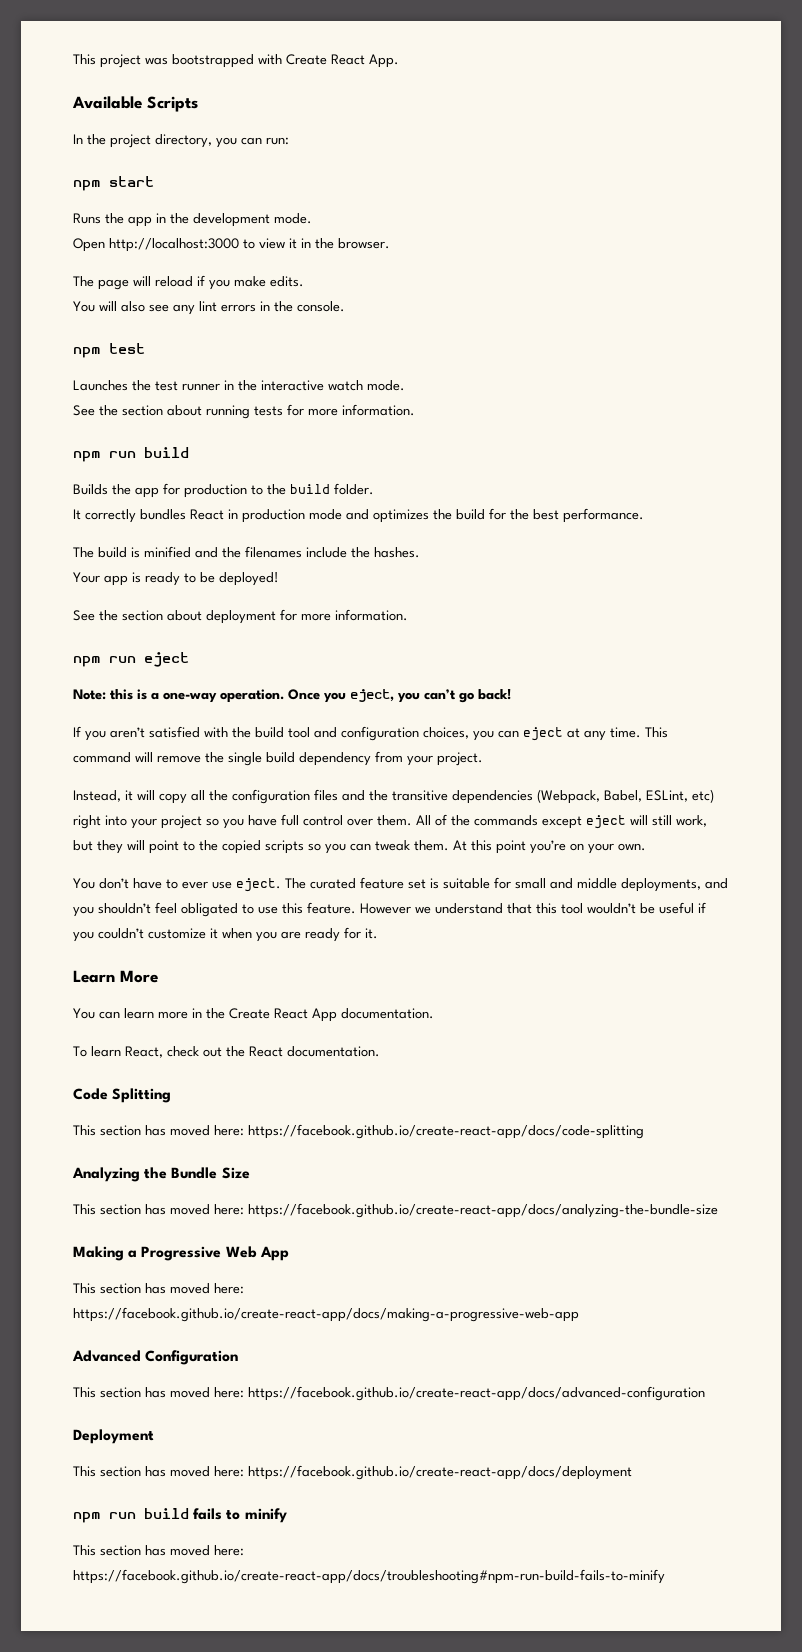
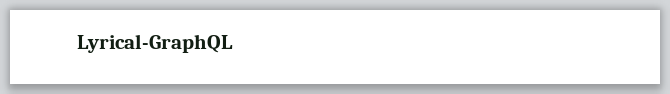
[73,54,399,68] [72,96,198,112] [73,134,289,148] [73,176,154,191] [73,213,312,227] [73,238,390,252] [73,275,304,290] [73,301,345,315] [73,343,145,358] [73,380,405,391] [73,404,415,419] [73,447,189,462] [73,483,374,498] [73,508,644,523] [73,546,420,558] [73,572,279,586] [73,609,408,624] [73,652,189,667] [73,689,511,703] [73,726,668,741] [73,751,483,766] [73,789,714,804] [73,814,707,829] [73,840,646,854] [73,877,728,892] [73,902,706,917] [73,927,378,942] [73,970,158,983] [73,1008,434,1022] [73,1046,380,1058] [73,1088,172,1103] [73,1124,644,1139] [72,1167,250,1182] [73,1203,718,1218] [73,1246,289,1261] [73,1283,244,1294] [73,1307,579,1322] [72,1350,239,1365] [73,1386,705,1401] [73,1429,154,1444] [73,1465,632,1480] [73,1508,287,1523] [73,1545,244,1556] [73,1569,665,1584] This project was bootstrapped with Create React App. // Available Scripts // In the project directory, you can run: // npm start // Runs the app in the development mode. // Open http://localhost:3000 to view it in the browser. // The page will reload if you make edits. // You will also see any lint errors in the console. // npm test // Launches the test runner in the interactive watch mode. // See the section about running tests for more information. // npm run build // Builds the app for production to the build folder. // It correctly bundles React in production mode and optimizes the build for the best performance. // The build is minified and the filenames include the hashes. // Your app is ready to be deployed! // See the section about deployment for more information. // npm run eject // Note: this is a one-way operation. Once you eject, you can’t go back! // If you aren’t satisfied with the build tool and configuration choices, you can eject at any time. This command will remove the single build dependency from your project. // Instead, it will copy all the configuration files and the transitive dependencies (Webpack, Babel, ESLint, etc) right into your project so you have full control over them. All of the commands except eject will still work, but they will point to the copied scripts so you can tweak them. At this point you’re on your own. // You don’t have to ever use eject. The curated feature set is suitable for small and middle deployments, and you shouldn’t feel obligated to use this feature. However we understand that this tool wouldn’t be useful if you couldn’t customize it when you are ready for it. // Learn More // You can learn more in the Create React App documentation. // To learn React, check out the React documentation. // Code Splitting // This section has moved here: https://facebook.github.io/create-react-app/docs/code-splitting // Analyzing the Bundle Size // This section has moved here: https://facebook.github.io/create-react-app/docs/analyzing-the-bundle-size // Making a Progressive Web App // This section has moved here: https://facebook.github.io/create-react-app/docs/making-a-progressive-web-app // Advanced Configuration // This section has moved here: https://facebook.github.io/create-react-app/docs/advanced-configuration // Deployment // This section has moved here: https://facebook.github.io/create-react-app/docs/deployment // npm run build fails to minify // This section has moved here: https://facebook.github.io/create-react-app/docs/troubleshooting#npm-run-build-fails-to-minify -> [77,34,233,53] Lyrical-GraphQL

